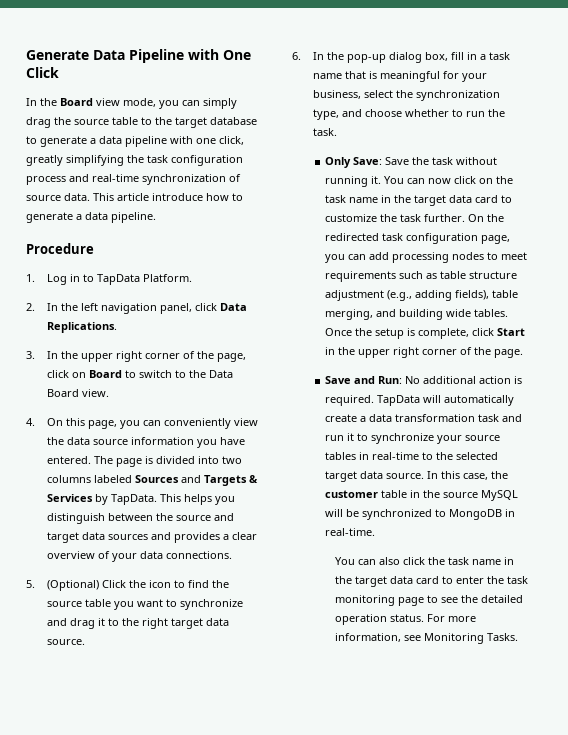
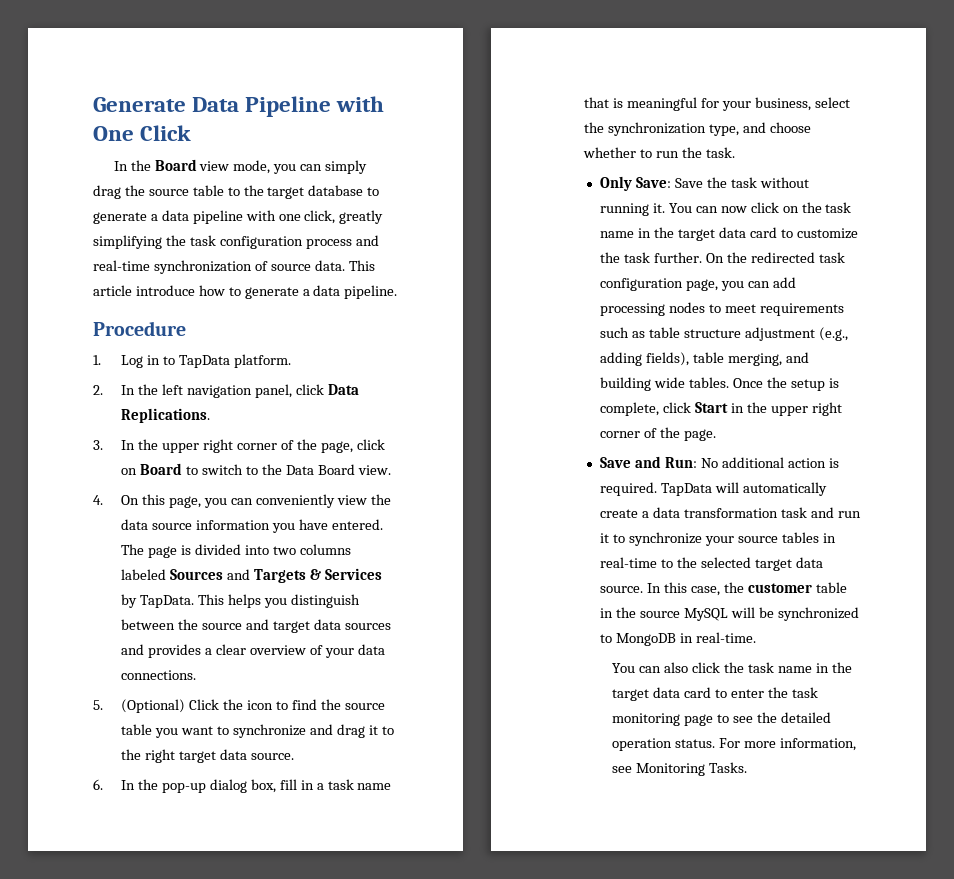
[143,274,193,282] Platform. -> [233,354,291,368] platform.

